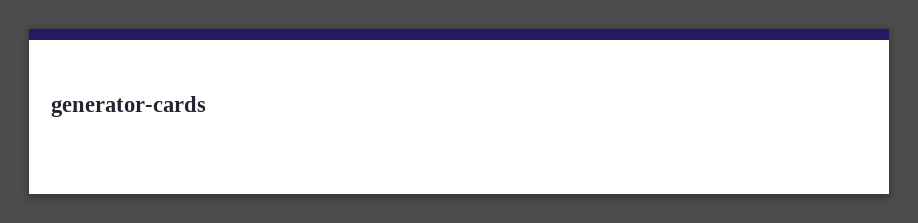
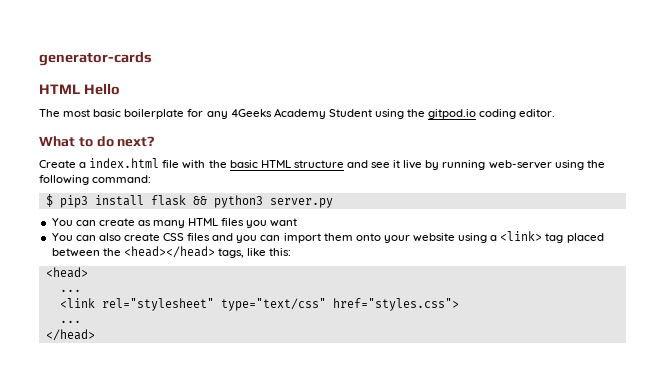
(206, 106) none -> [39,83,120,95] [39,108,556,119] [39,136,155,147] [39,158,605,170] [39,175,152,185] [45,194,333,208] [51,218,298,228] [51,231,604,243] [51,246,292,258] [45,267,88,278] [59,289,81,292] [59,298,459,311] [59,320,81,323] [45,329,95,341] // HTML Hello // The most basic boilerplate for any 4Geeks Academy Student using the gitpod.io coding editor. // What to do next? // Create a index.html file with the basic HTML structure and see it live by running web-server using the following command: // $ pip3 install flask && python3 server.py // You can create as many HTML files you want // You can also create CSS files and you can import them onto your website using a <link> tag placed between the <head></head> tags, like this: // <head> // ... // <link rel="stylesheet" type="text/css" href="styles.css"> // ... // </head>

